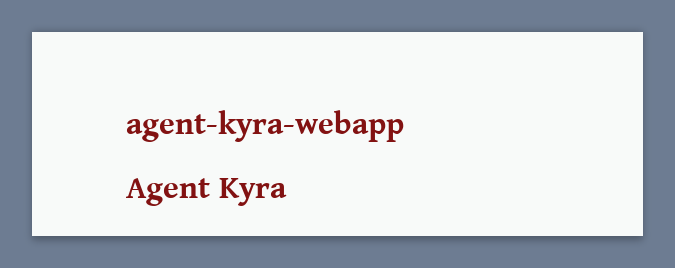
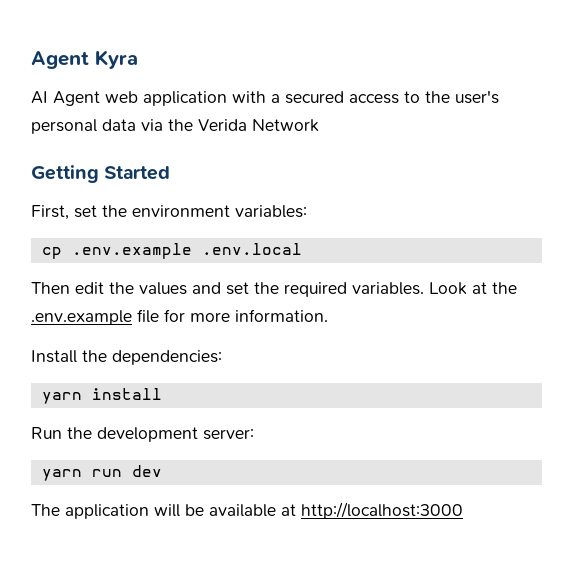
[126,110,404,142] agent-kyra-webapp // -> (31, 60) none
(287, 192) none -> [31,90,499,106] [31,119,319,134] [31,165,171,183] [31,205,307,220] [41,243,302,259] [31,282,517,297] [31,309,328,325] [31,350,222,365] [41,388,162,404] [31,427,254,442] [41,465,162,481] [31,502,463,519] // AI Agent web application with a secured access to the user's personal data via the Verida Network // Getting Started // First, set the environment variables: // cp .env.example .env.local // Then edit the values and set the required variables. Look at the .env.example file for more information. // Install the dependencies: // yarn install // Run the development server: // yarn run dev // The application will be available at http://localhost:3000

